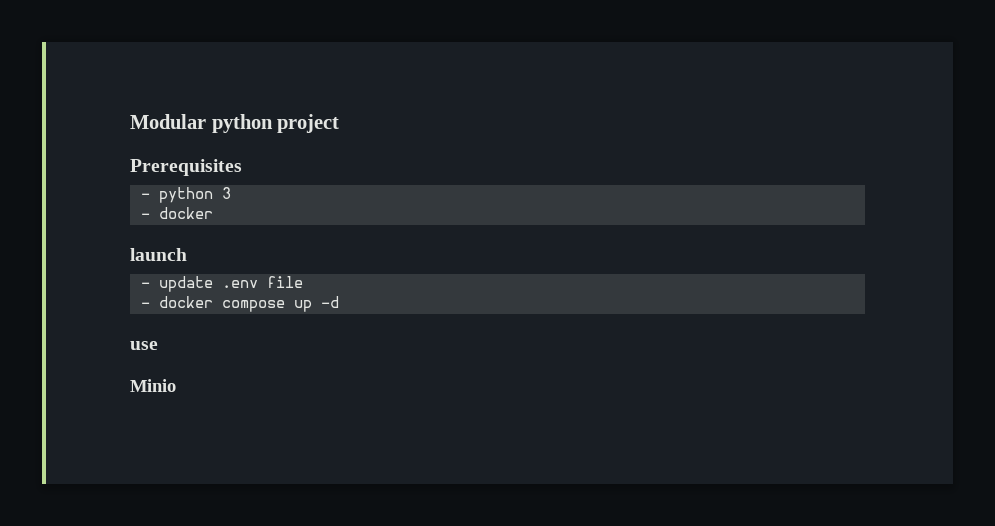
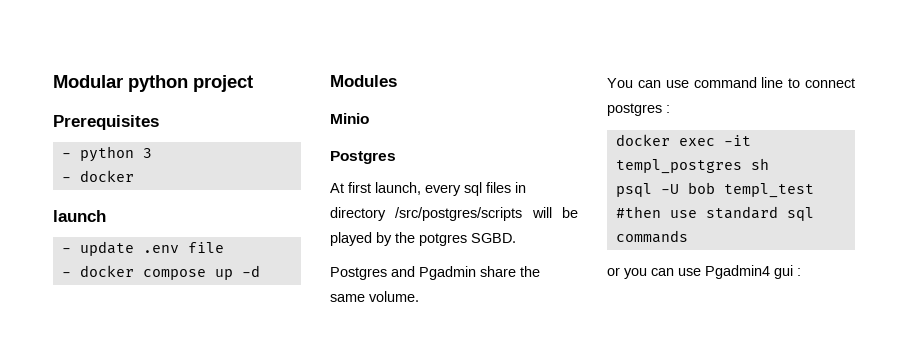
[130,341,158,350] use -> [330,75,397,87] Modules
(176, 385) none -> [330,151,396,164] [330,182,526,196] [330,207,578,221] [330,232,516,246] [330,266,540,280] [330,291,419,302] [607,77,855,88] [607,103,670,116] [615,134,751,146] [615,158,769,174] [615,182,814,198] [615,206,814,221] [615,230,688,243] [607,265,801,279] // Postgres // At first launch, every sql files in directory /src/postgres/scripts will be played by the potgres SGBD. // Postgres and Pgadmin share the same volume. // You can use command line to connect postgres : // docker exec -it templ_postgres sh // psql -U bob templ_test #then use standard sql commands // or you can use Pgadmin4 gui :

